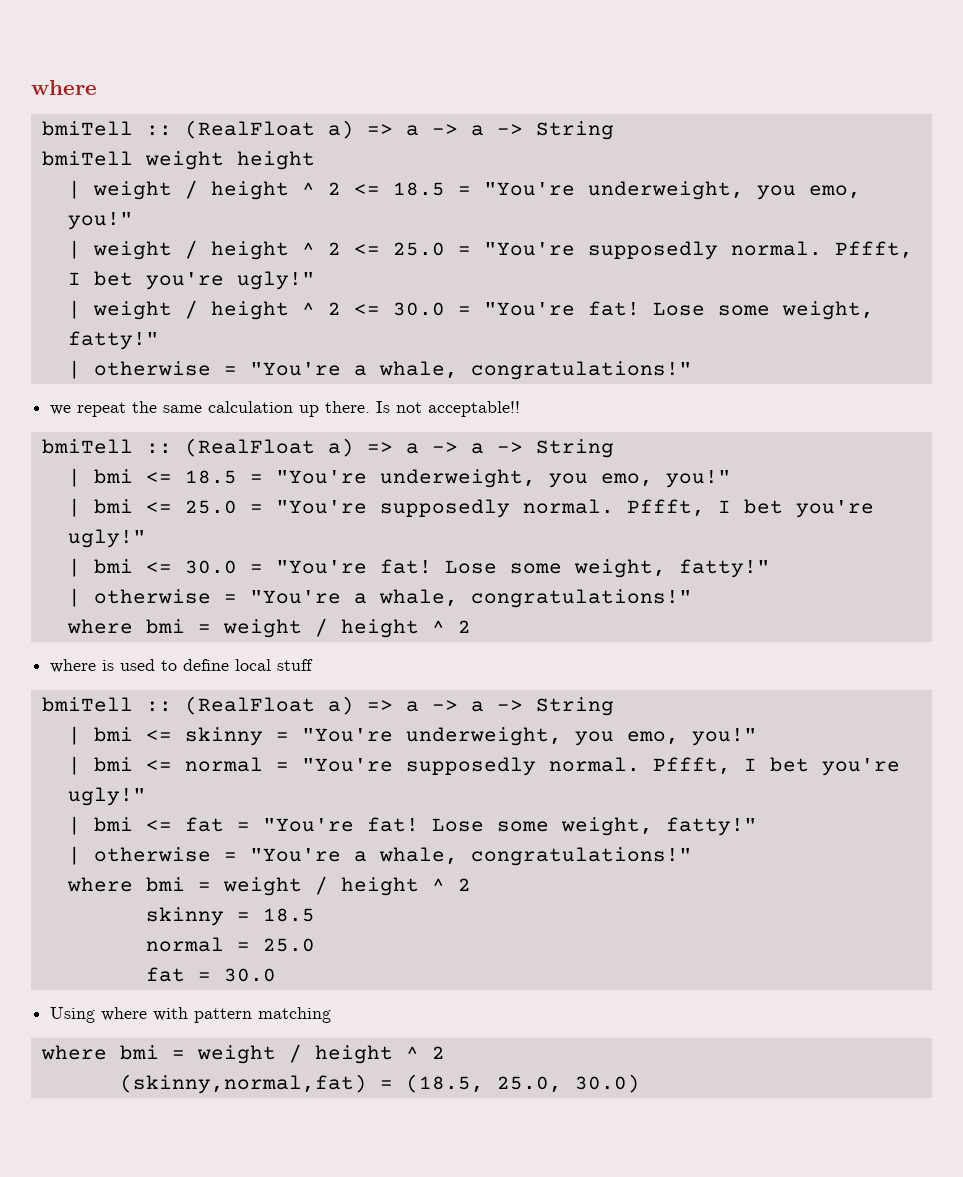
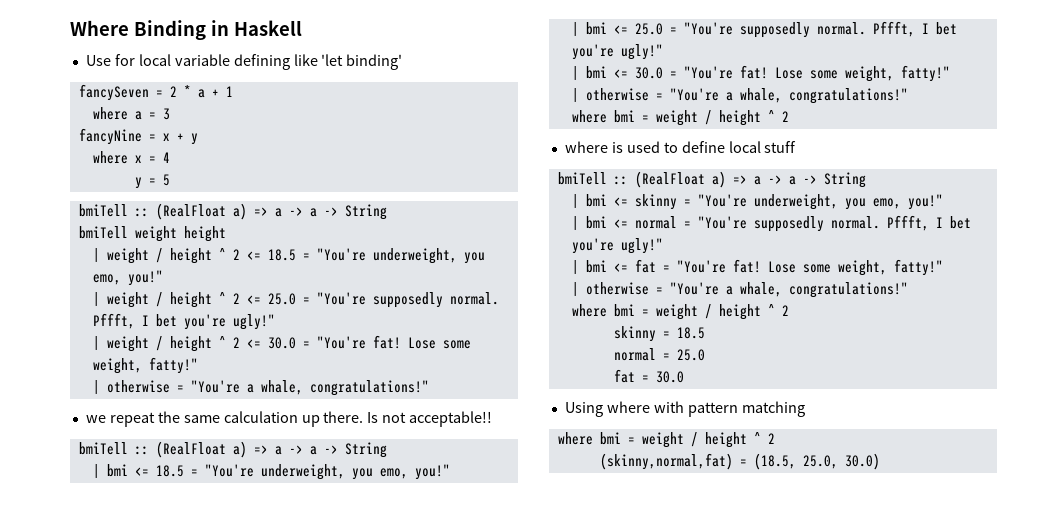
[31,80,97,95] where -> [70,20,302,40] [85,54,403,70] [78,84,233,101] [92,107,170,120] [78,128,198,145] [92,151,170,164] [134,174,170,189] Where Binding in Haskell // Use for local variable defining like 'let binding' // fancySeven = 2 * a + 1 // where a = 3 // fancyNine = x + y // where x = 4 // y = 5

